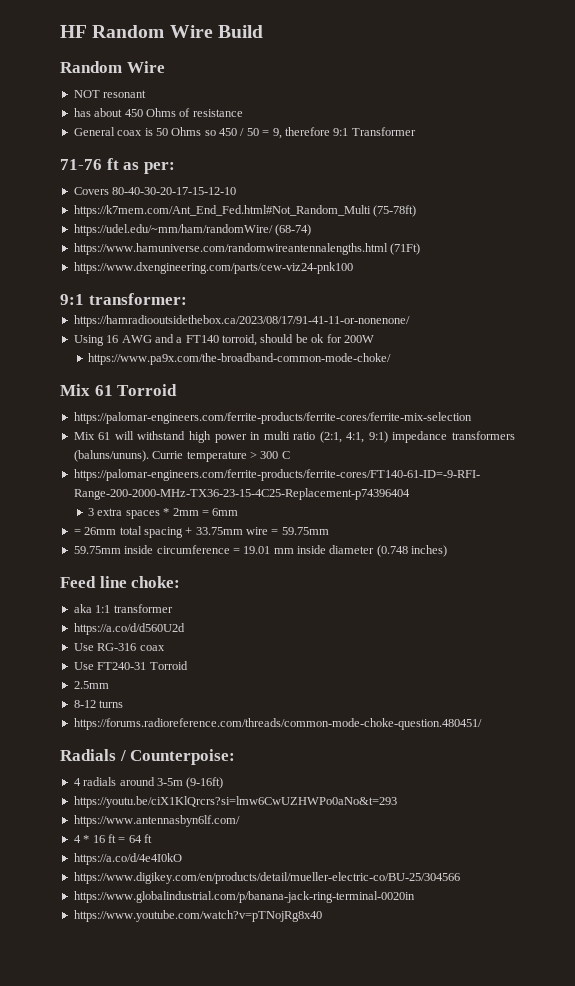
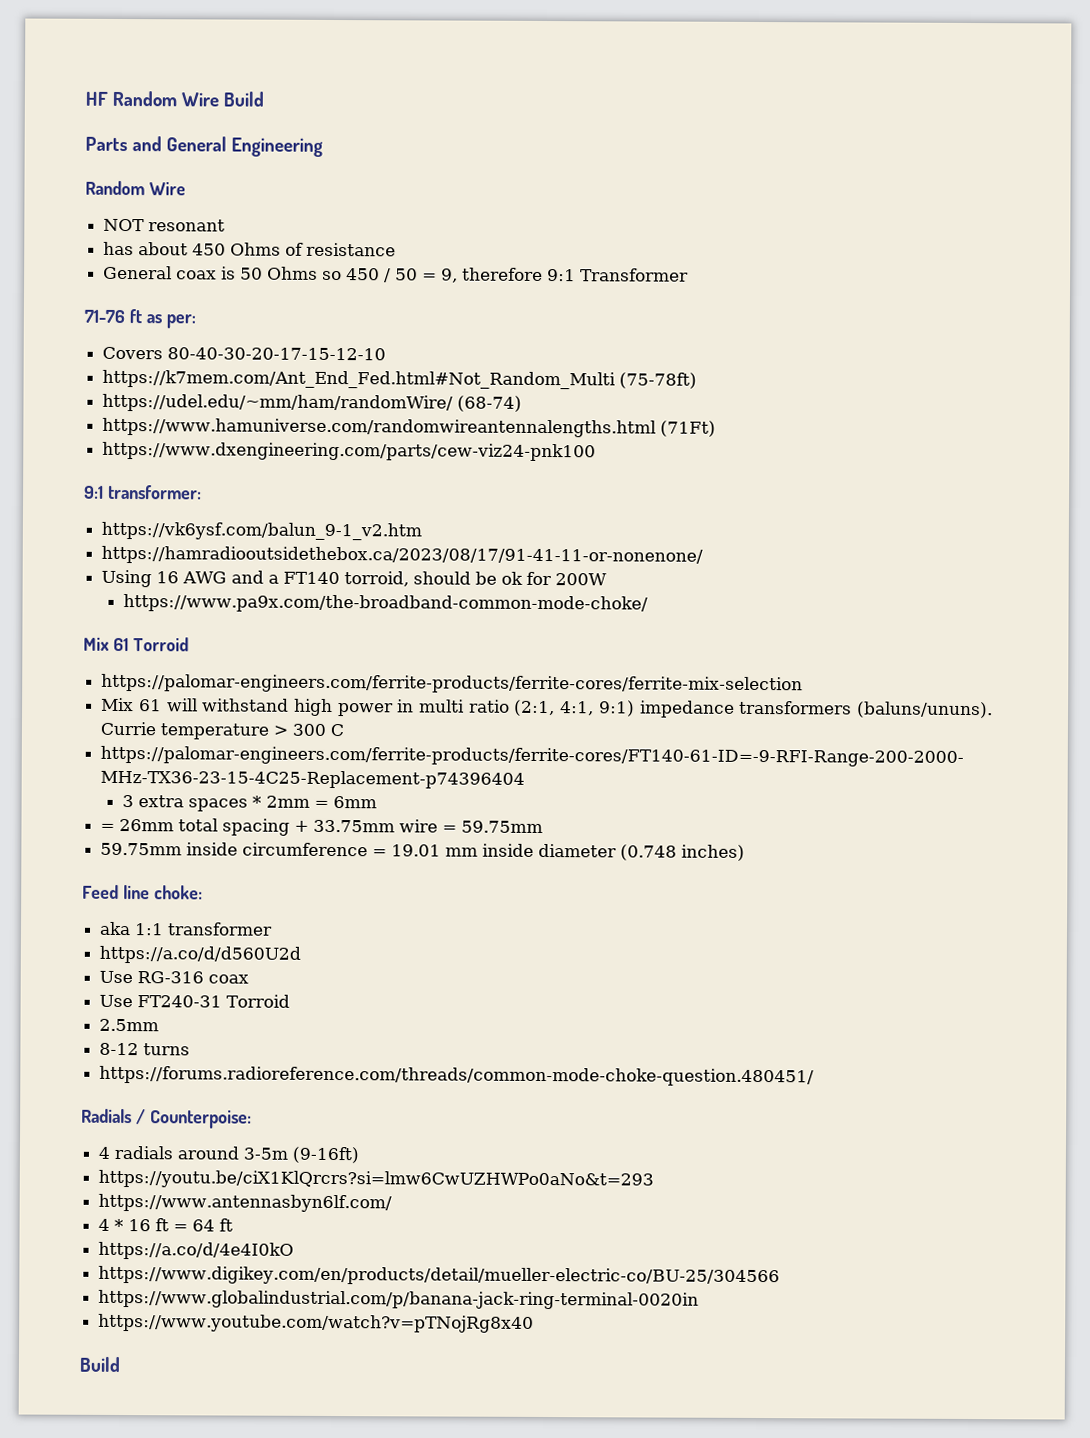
(263, 31) none -> [85,136,324,157] // Parts and General Engineering
(187, 299) none -> [101,521,423,541] // https://vk6ysf.com/balun_9-1_v2.htm
(322, 916) none -> [79,1356,120,1373] // Build

